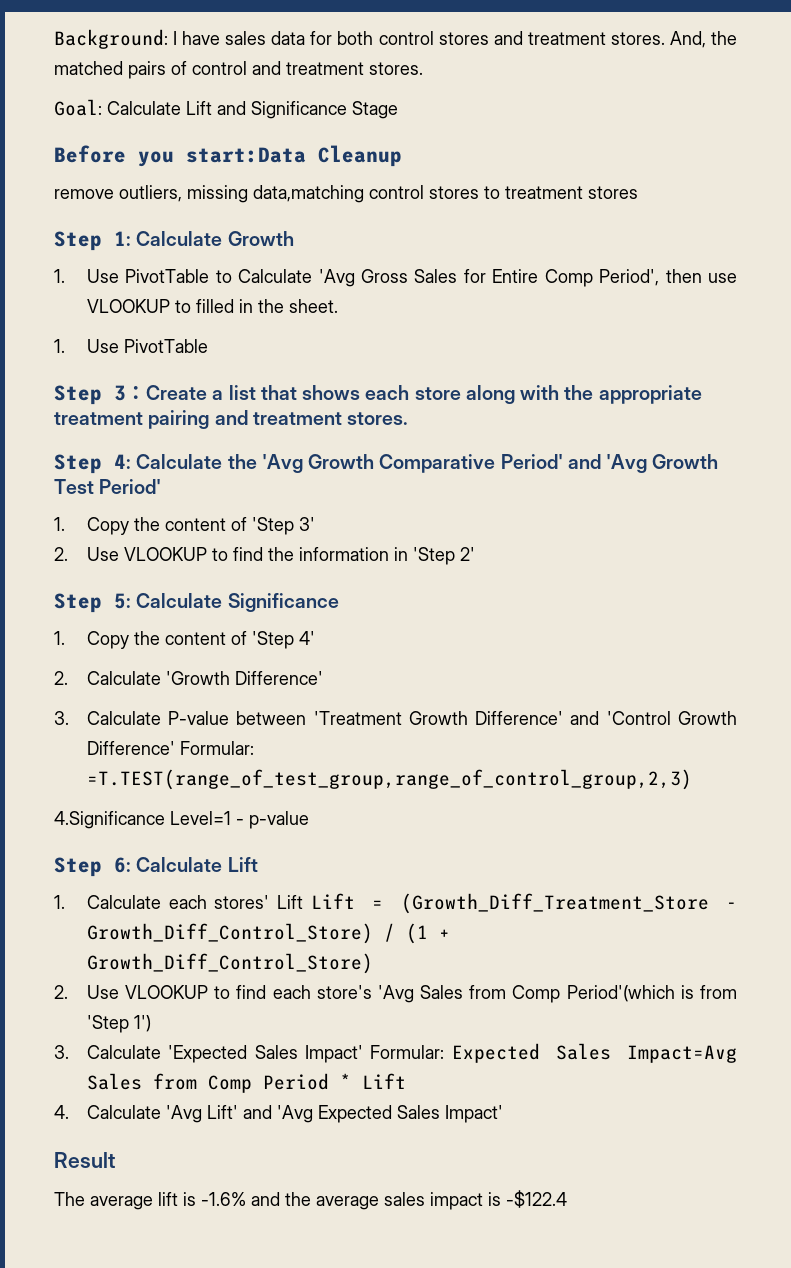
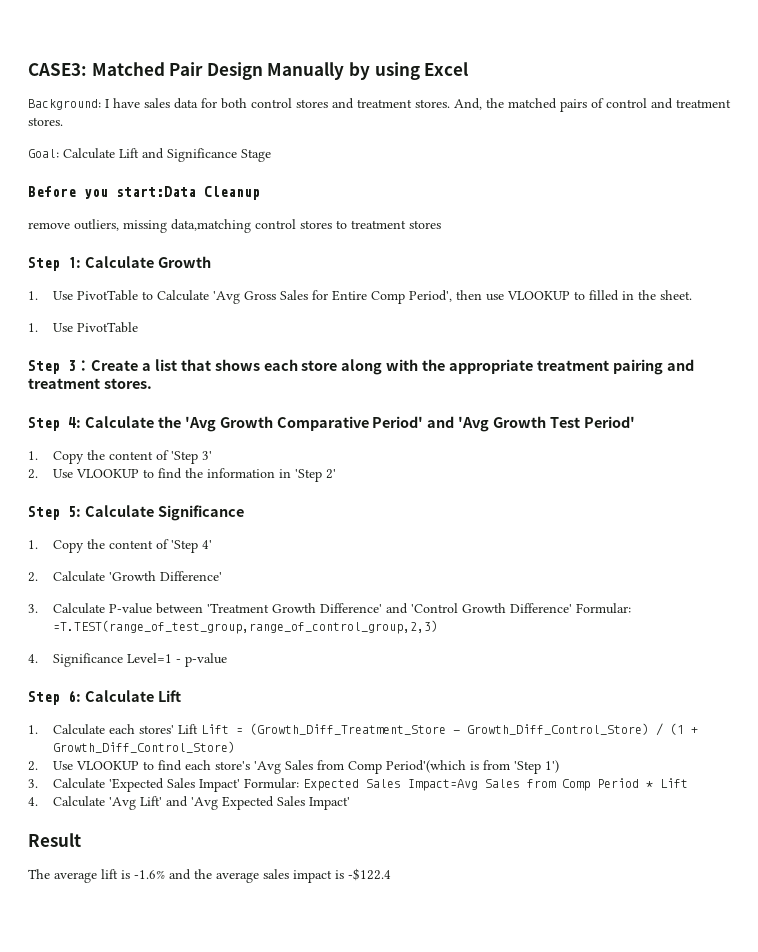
(54, 39) none -> [28,62,469,80] CASE3: Matched Pair Design Manually by using Excel //
[54,811,165,829] 4.Significance -> [28,653,124,667] 4. Significance

